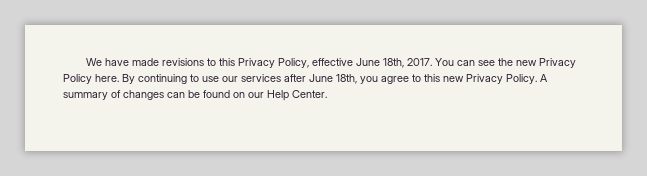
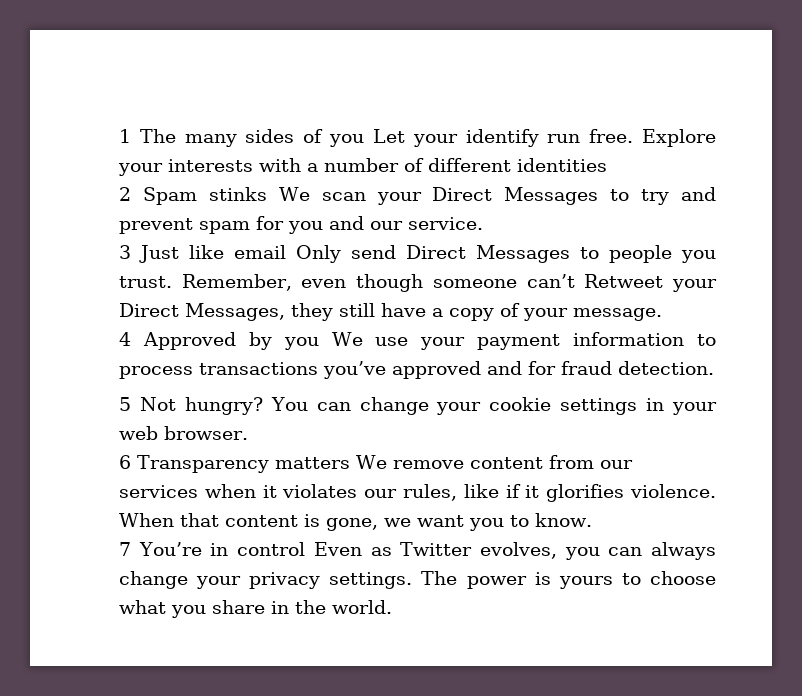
[85,58,576,68] [63,74,548,84] [63,90,327,101] We have made revisions to this Privacy Policy, effective June 18th, 2017. You can see the new Privacy Policy here. By continuing to use our services after June 18th, you agree to this new Privacy Policy. A summary of changes can be found on our Help Center. -> [119,129,716,147] [118,158,607,176] [119,187,716,205] [119,216,483,234] [119,245,716,263] [119,274,717,292] [119,303,662,321] [119,332,716,350] [119,361,714,379] [119,397,717,415] [119,426,248,440] [119,455,633,473] [119,484,717,502] [119,513,592,531] [119,542,716,560] [119,571,716,589] [119,600,392,618] 1 The many sides of you Let your identify run free. Explore your interests with a number of different identities // 2 Spam stinks We scan your Direct Messages to try and prevent spam for you and our service. // 3 Just like email Only send Direct Messages to people you trust. Remember, even though someone can’t Retweet your Direct Messages, they still have a copy of your message. // 4 Approved by you We use your payment information to process transactions you’ve approved and for fraud detection. // 5 Not hungry? You can change your cookie settings in your web browser. // 6 Transparency matters We remove content from our services when it violates our rules, like if it glorifies violence. When that content is gone, we want you to know. // 7 You’re in control Even as Twitter evolves, you can always change your privacy settings. The power is yours to choose what you share in the world.

